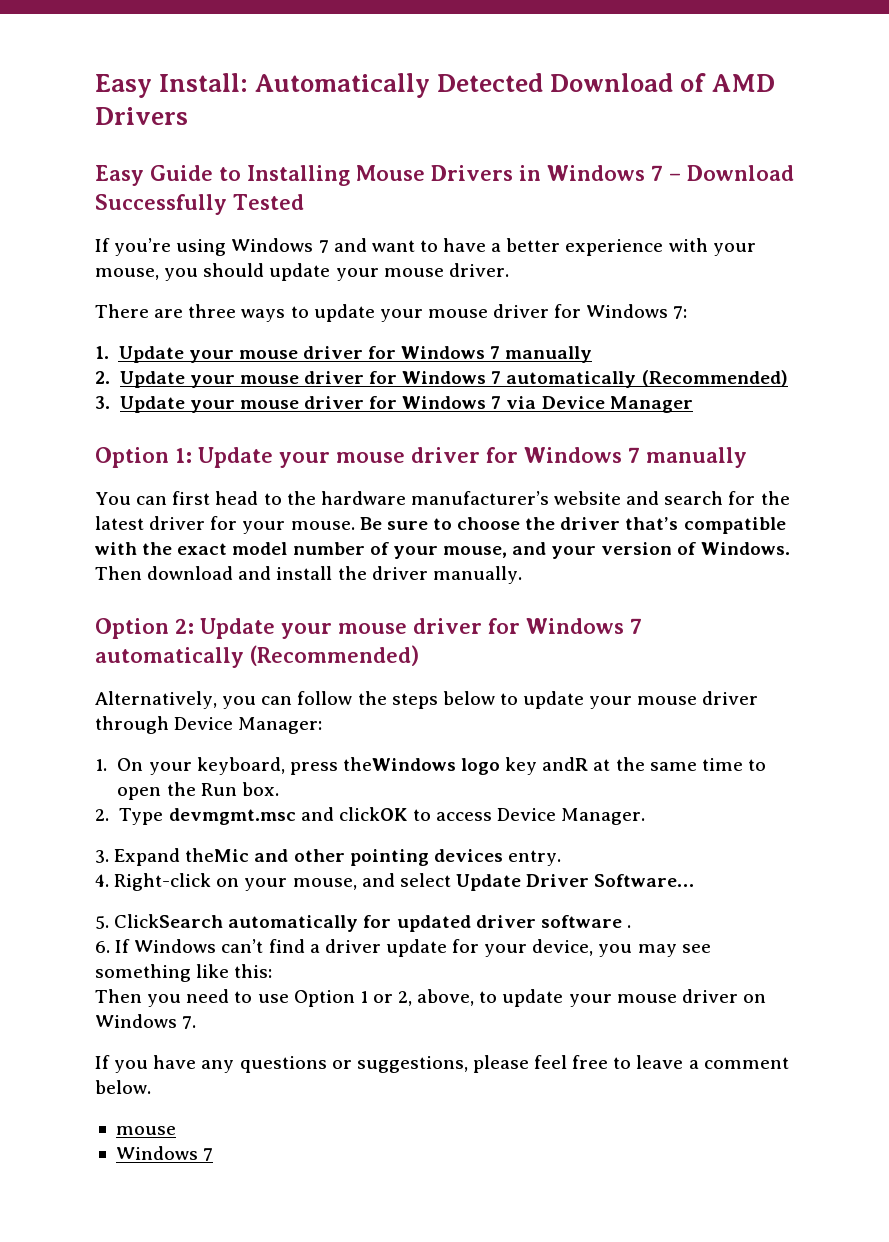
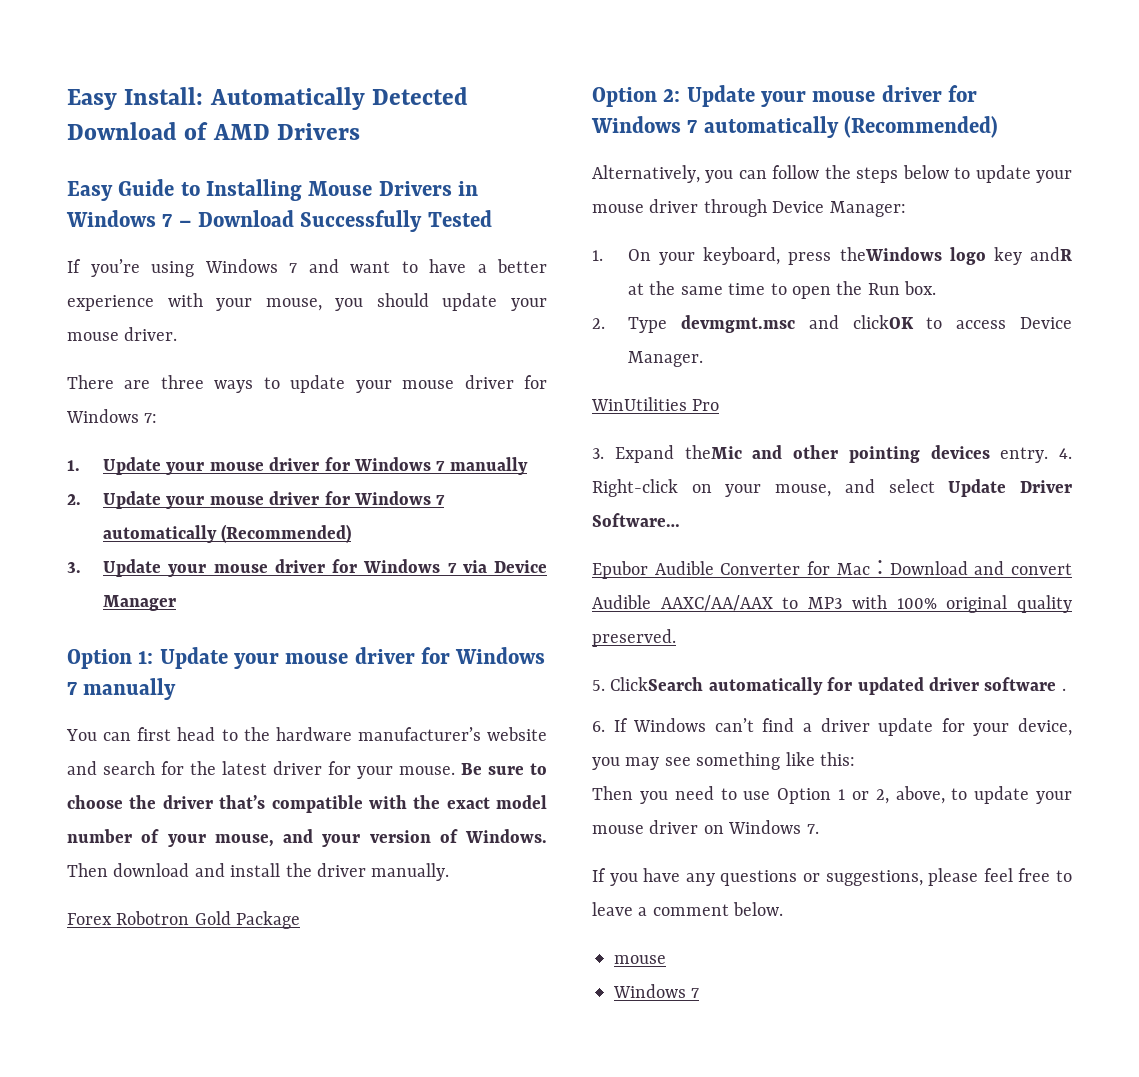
(522, 575) none -> [67,911,301,929] // Forex Robotron Gold Package
(646, 816) none -> [591,397,720,411] // WinUtilities Pro
(561, 858) // -> (1049, 455) none
(695, 880) none -> [592,560,1072,579] [592,595,1072,613] [592,629,676,647] // Epubor Audible Converter for Mac：Download and convert Audible AAXC/AA/AAX to MP3 with 100% original quality preserved.

